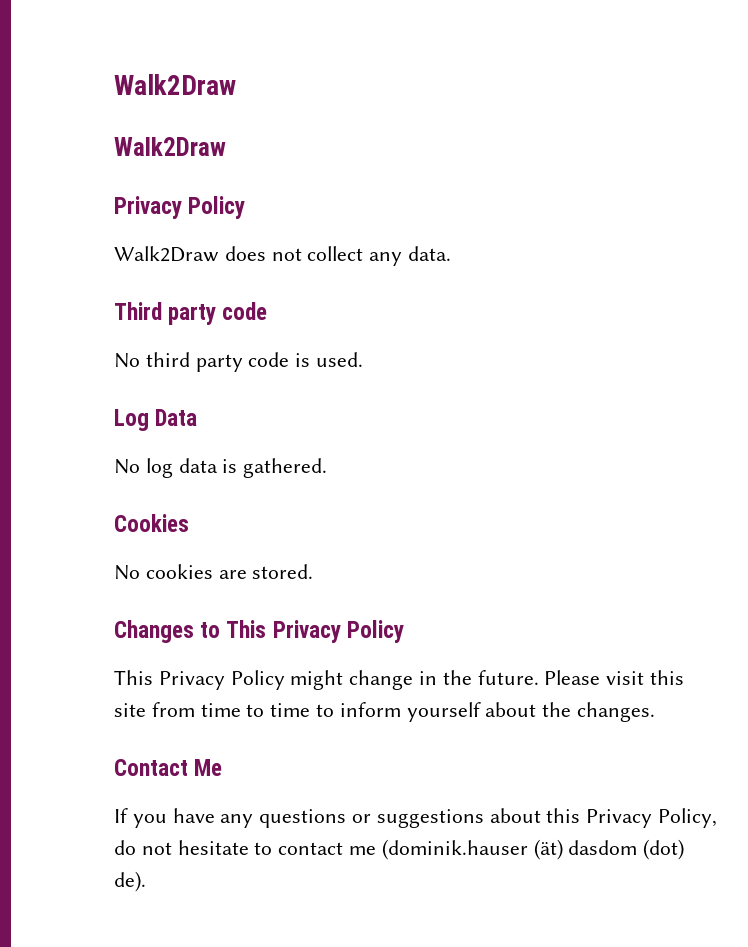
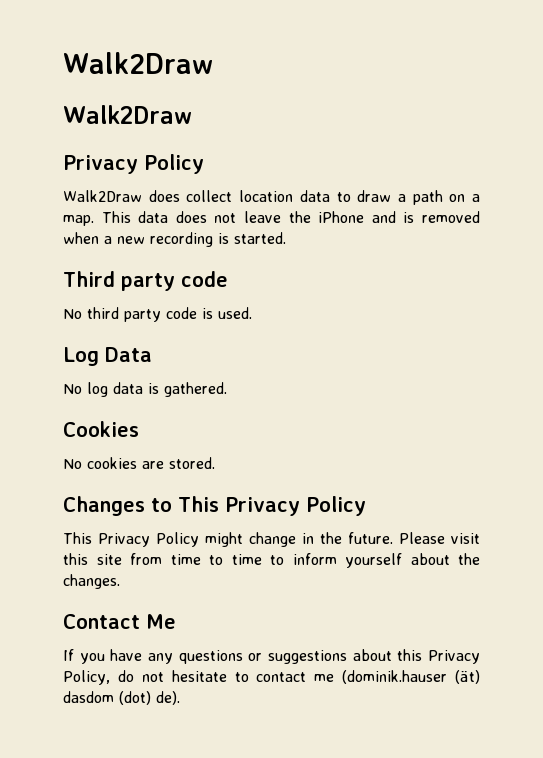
[271,246,452,266] not collect any data. -> [186,190,480,205] [63,211,480,226] [63,232,286,247] collect location data to draw a path on a map. This data does not leave the iPhone and is removed when a new recording is started.

